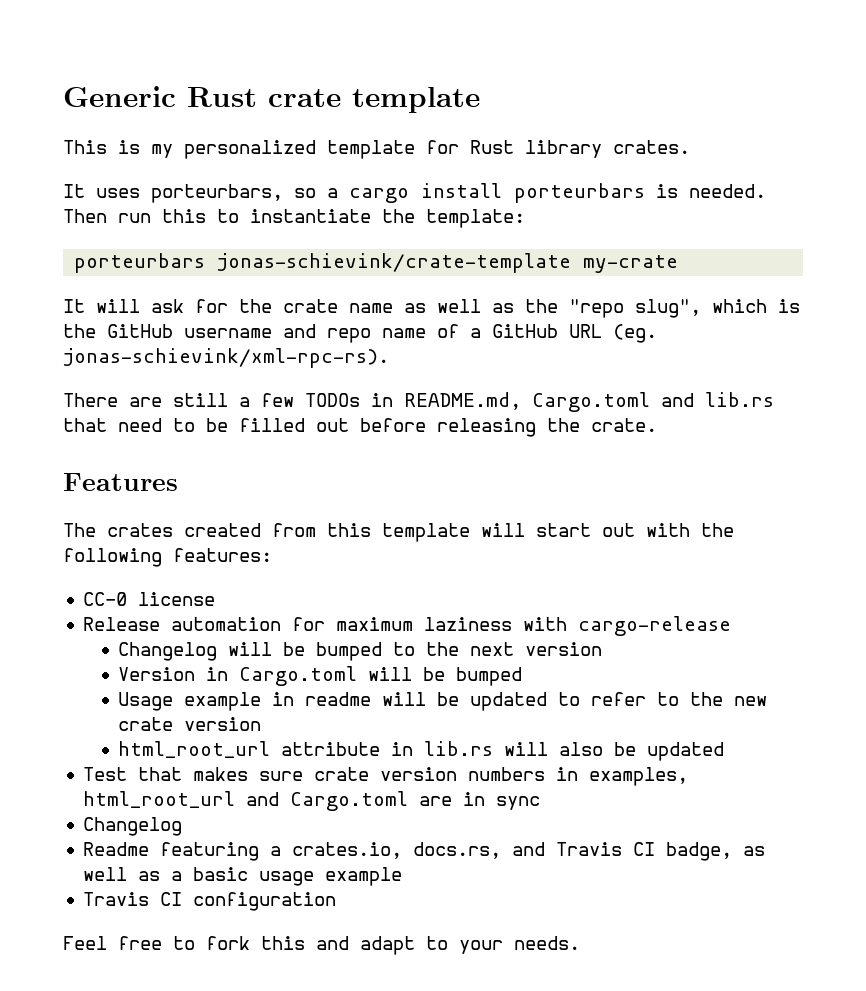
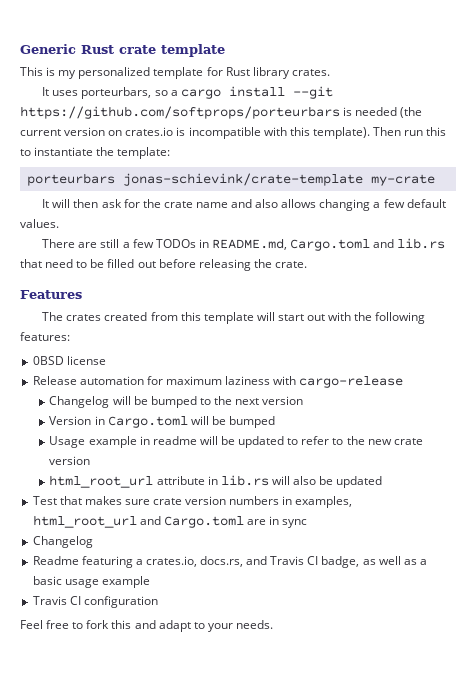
[514,183,766,203] porteurbars is needed. -> [292,86,333,99] [20,106,423,119] [20,127,370,139] --git https://github.com/softprops/porteurbars is needed (the current version on crates.io is incompatible with this template).
(140, 306) none -> [73,199,99,208] then
[404,299,800,318] [63,324,657,343] [63,348,389,368] as well as the "repo slug", which is the GitHub username and repo name of a GitHub URL (eg. jonas-schievink/xml-rpc-rs). -> [231,199,446,211] [20,219,59,228] and also allows changing a few default values.
[83,592,128,606] CC-0 -> [32,356,64,365] 0BSD

